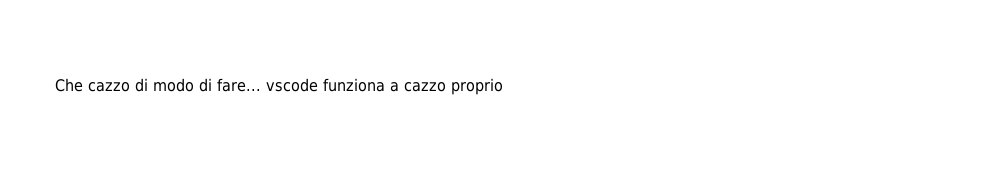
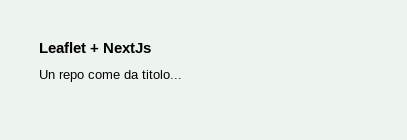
[55,78,503,95] Che cazzo di modo di fare... vscode funziona a cazzo proprio -> [39,42,152,53] [39,70,182,82] Leaflet + NextJs // Un repo come da titolo...

